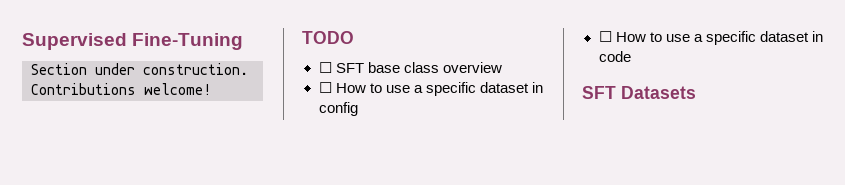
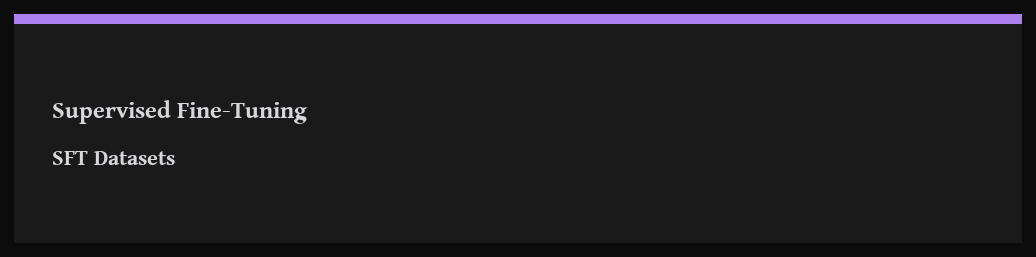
[31,63,248,75] [31,83,212,95] [302,31,354,44] [318,62,502,73] [318,82,543,96] [318,102,358,116] [598,31,823,45] [598,51,631,62] // Section under construction. Contributions welcome! // TODO // ☐ SFT base class overview // ☐ How to use a specific dataset in config // ☐ How to use a specific dataset in code -> (308, 113) none

